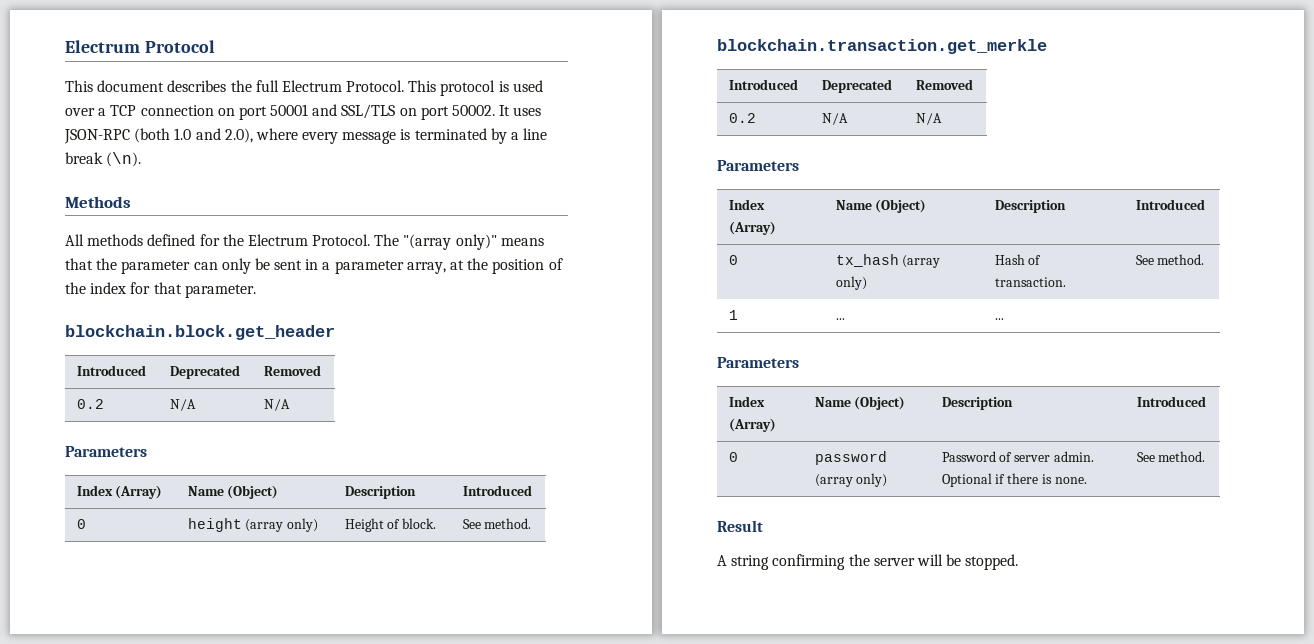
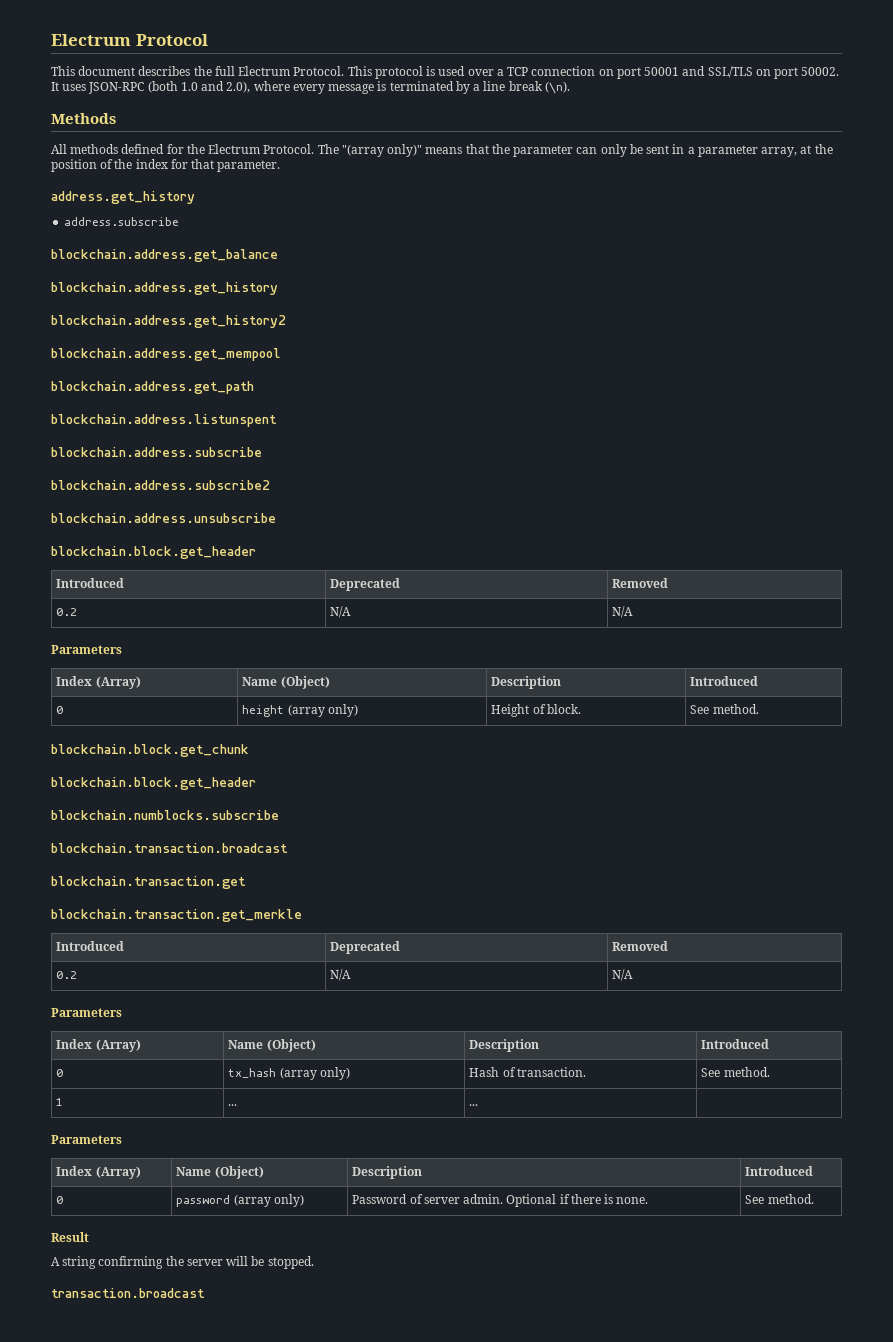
(256, 291) none -> [51,191,195,204] [64,217,180,226] [51,249,278,262] [51,282,278,295] [51,315,286,328] [51,348,281,361] [51,381,254,394] [51,414,277,427] [51,447,262,457] [51,480,270,490] [51,513,276,523] // address.get_history // address.subscribe // blockchain.address.get_balance // blockchain.address.get_history // blockchain.address.get_history2 // blockchain.address.get_mempool // blockchain.address.get_path // blockchain.address.listunspent // blockchain.address.subscribe // blockchain.address.subscribe2 // blockchain.address.unsubscribe
(532, 523) none -> [51,744,249,757] [51,777,256,790] [51,810,279,820] [51,843,288,853] [51,876,246,889] // blockchain.block.get_chunk // blockchain.block.get_header // blockchain.numblocks.subscribe // blockchain.transaction.broadcast // blockchain.transaction.get
(1019, 562) none -> [51,1288,205,1298] // transaction.broadcast

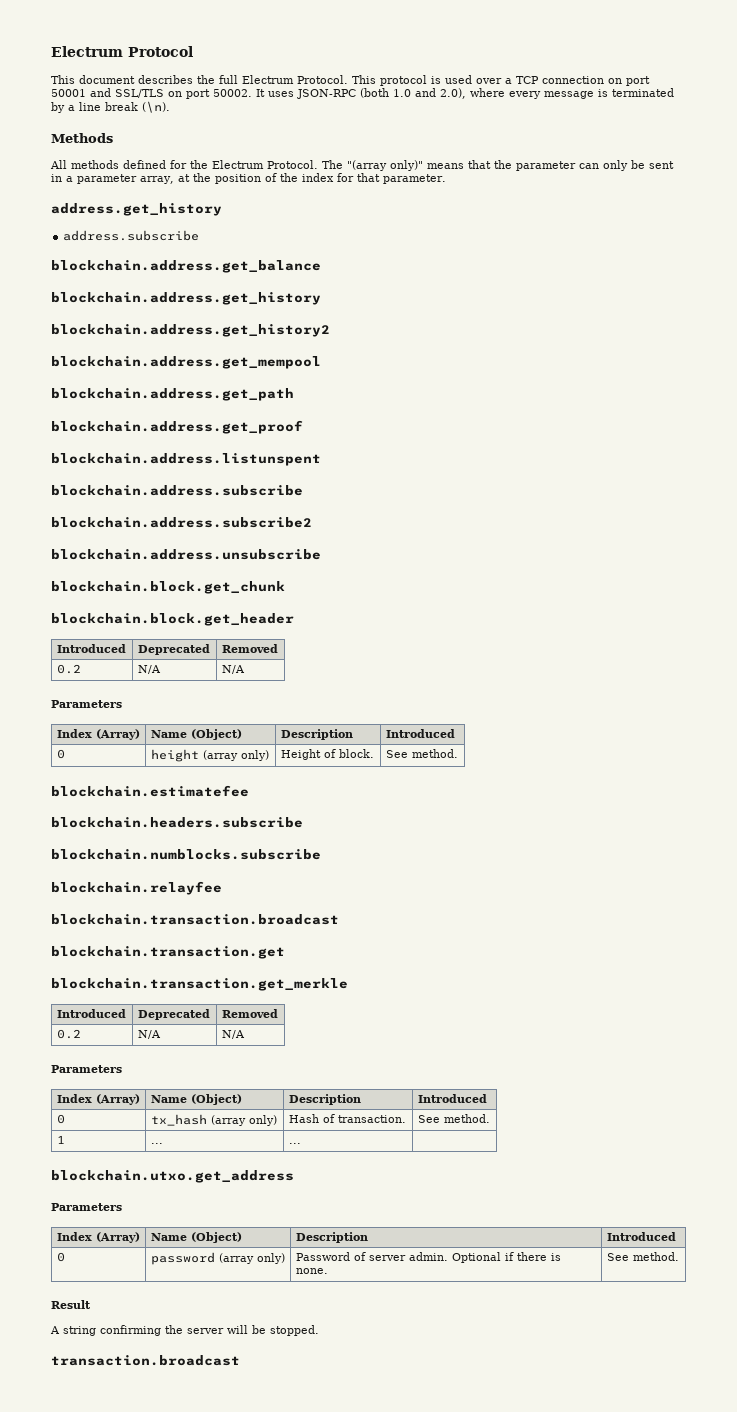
(254, 387) none -> [51,420,303,434] // blockchain.address.get_proof
(276, 518) none -> [51,581,285,594] // blockchain.block.get_chunk
[51,744,249,757] [51,777,256,790] blockchain.block.get_chunk // blockchain.block.get_header -> [51,785,249,797] [51,817,303,828] blockchain.estimatefee // blockchain.headers.subscribe
(279, 815) none -> [51,881,222,895] // blockchain.relayfee
(479, 1105) none -> [51,1170,294,1183] // blockchain.utxo.get_address

